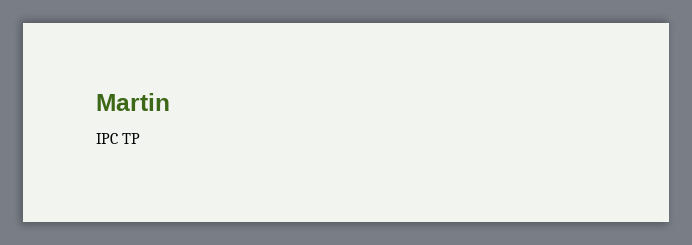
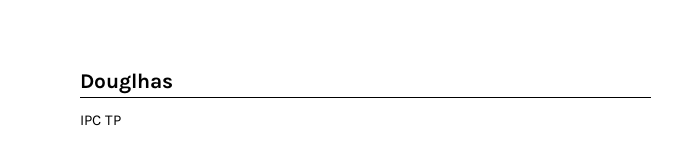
[96,93,170,111] Martin -> [80,73,173,94] Douglhas

